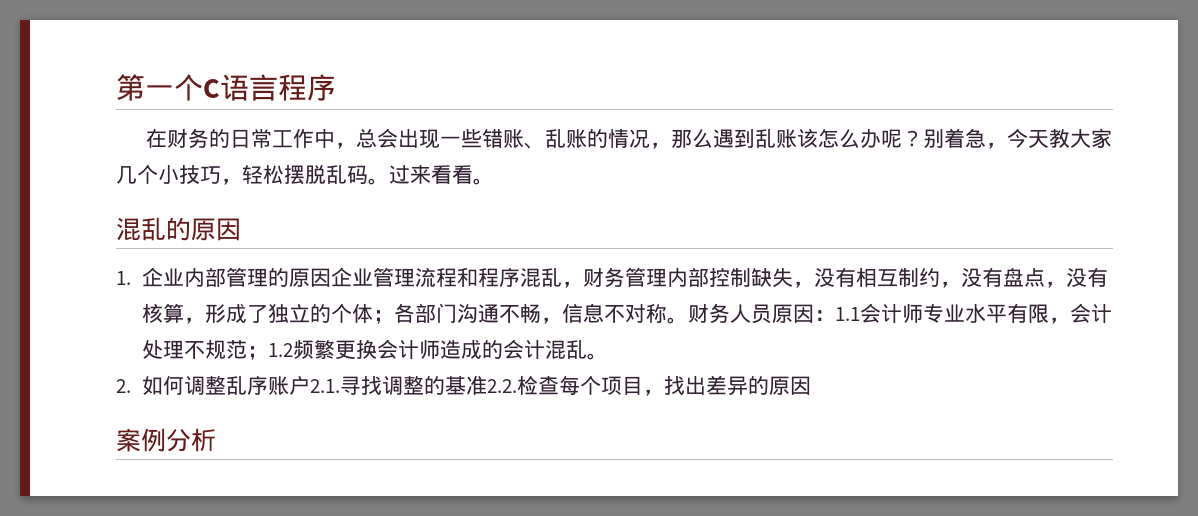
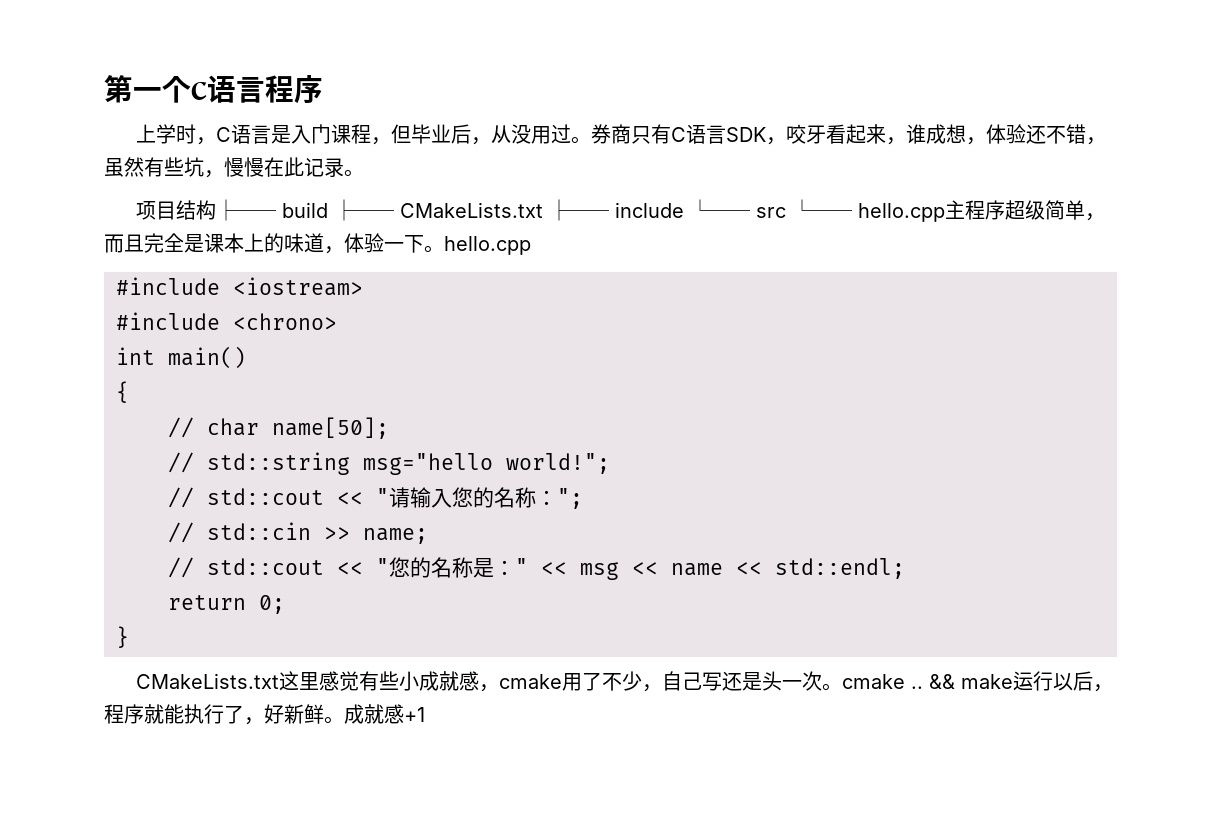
[146,128,1113,149] [116,165,494,185] [116,217,241,241] [116,267,1108,288] [141,303,1112,324] [141,339,608,360] [116,375,811,396] [116,428,216,452] 在财务的日常工作中，总会出现一些错账、乱账的情况，那么遇到乱账该怎么办呢？别着急，今天教大家几个小技巧，轻松摆脱乱码。过来看看。 // 混乱的原因 // 1.企业内部管理的原因企业管理流程和程序混乱，财务管理内部控制缺失，没有相互制约，没有盘点，没有核算，形成了独立的个体；各部门沟通不畅，信息不对称。财务人员原因：1.1会计师专业水平有限，会计处理不规范；1.2频繁更换会计师造成的会计混乱。 // 2.如何调整乱序账户2.1.寻找调整的基准2.2.检查每个项目，找出差异的原因 // 案例分析 -> [135,124,1106,145] [104,157,364,178] [135,199,1105,222] [104,233,531,255] [116,277,363,296] [116,312,337,330] [116,346,246,369] [116,381,129,403] [168,417,389,439] [168,452,610,475] [168,487,583,509] [168,522,428,544] [168,557,905,580] [168,595,285,614] [116,626,129,648] [135,671,1113,692] [104,704,425,725] 上学时，C语言是入门课程，但毕业后，从没用过。券商只有C语言SDK，咬牙看起来，谁成想，体验还不错，虽然有些坑，慢慢在此记录。 // 项目结构├── build ├── CMakeLists.txt ├── include └── src └── hello.cpp主程序超级简单，而且完全是课本上的味道，体验一下。hello.cpp // #include <iostream> // #include <chrono> // int main() // { // // char name[50]; // // std::string msg="hello world!"; // // std::cout << "请输入您的名称："; // // std::cin >> name; // // std::cout << "您的名称是：" << msg << name << std::endl; // return 0; // } // CMakeLists.txt这里感觉有些小成就感，cmake用了不少，自己写还是头一次。cmake .. && make运行以后，程序就能执行了，好新鲜。成就感+1

